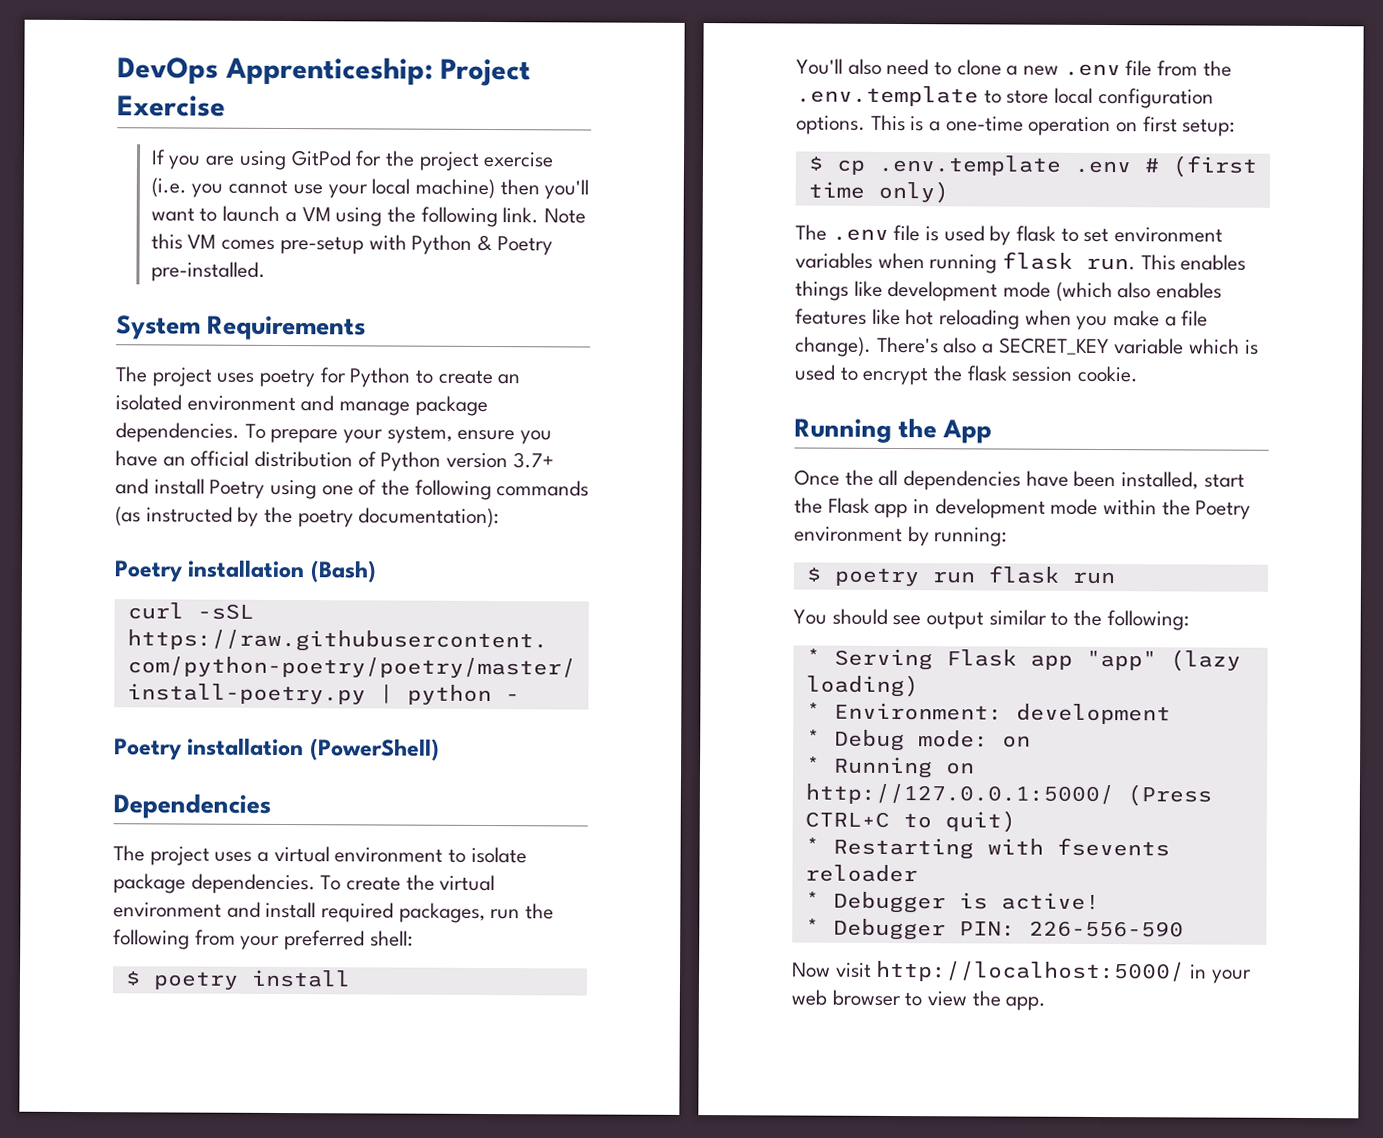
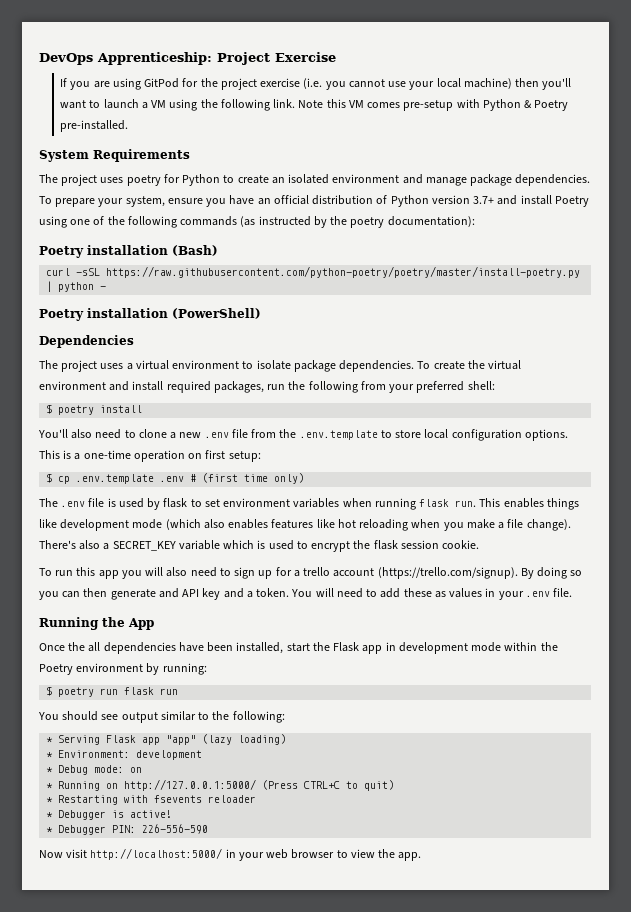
(1139, 374) none -> [39,567,583,579] [39,588,573,600] // To run this app you will also need to sign up for a trello account (https://trello.com/signup). By doing so you can then generate and API key and a token. You will need to add these as values in your .env file.

